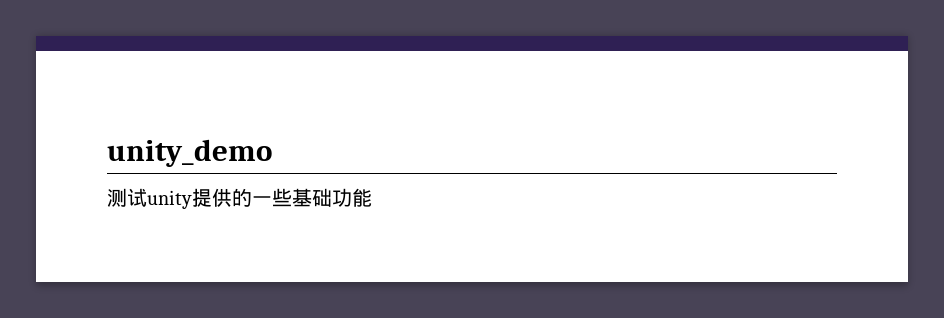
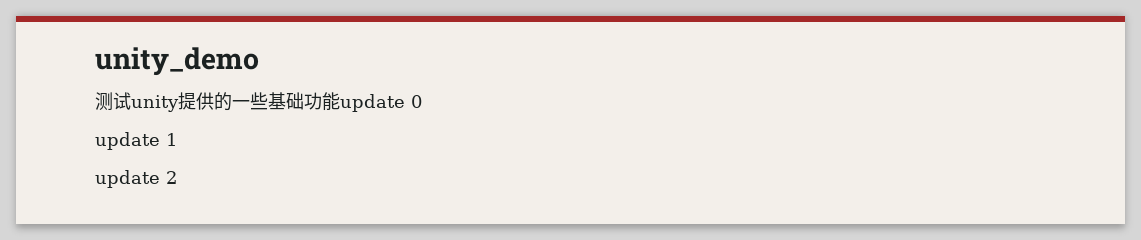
(372, 197) none -> [340,94,422,112] [95,132,177,150] [95,170,177,188] update 0 // update 1 // update 2

